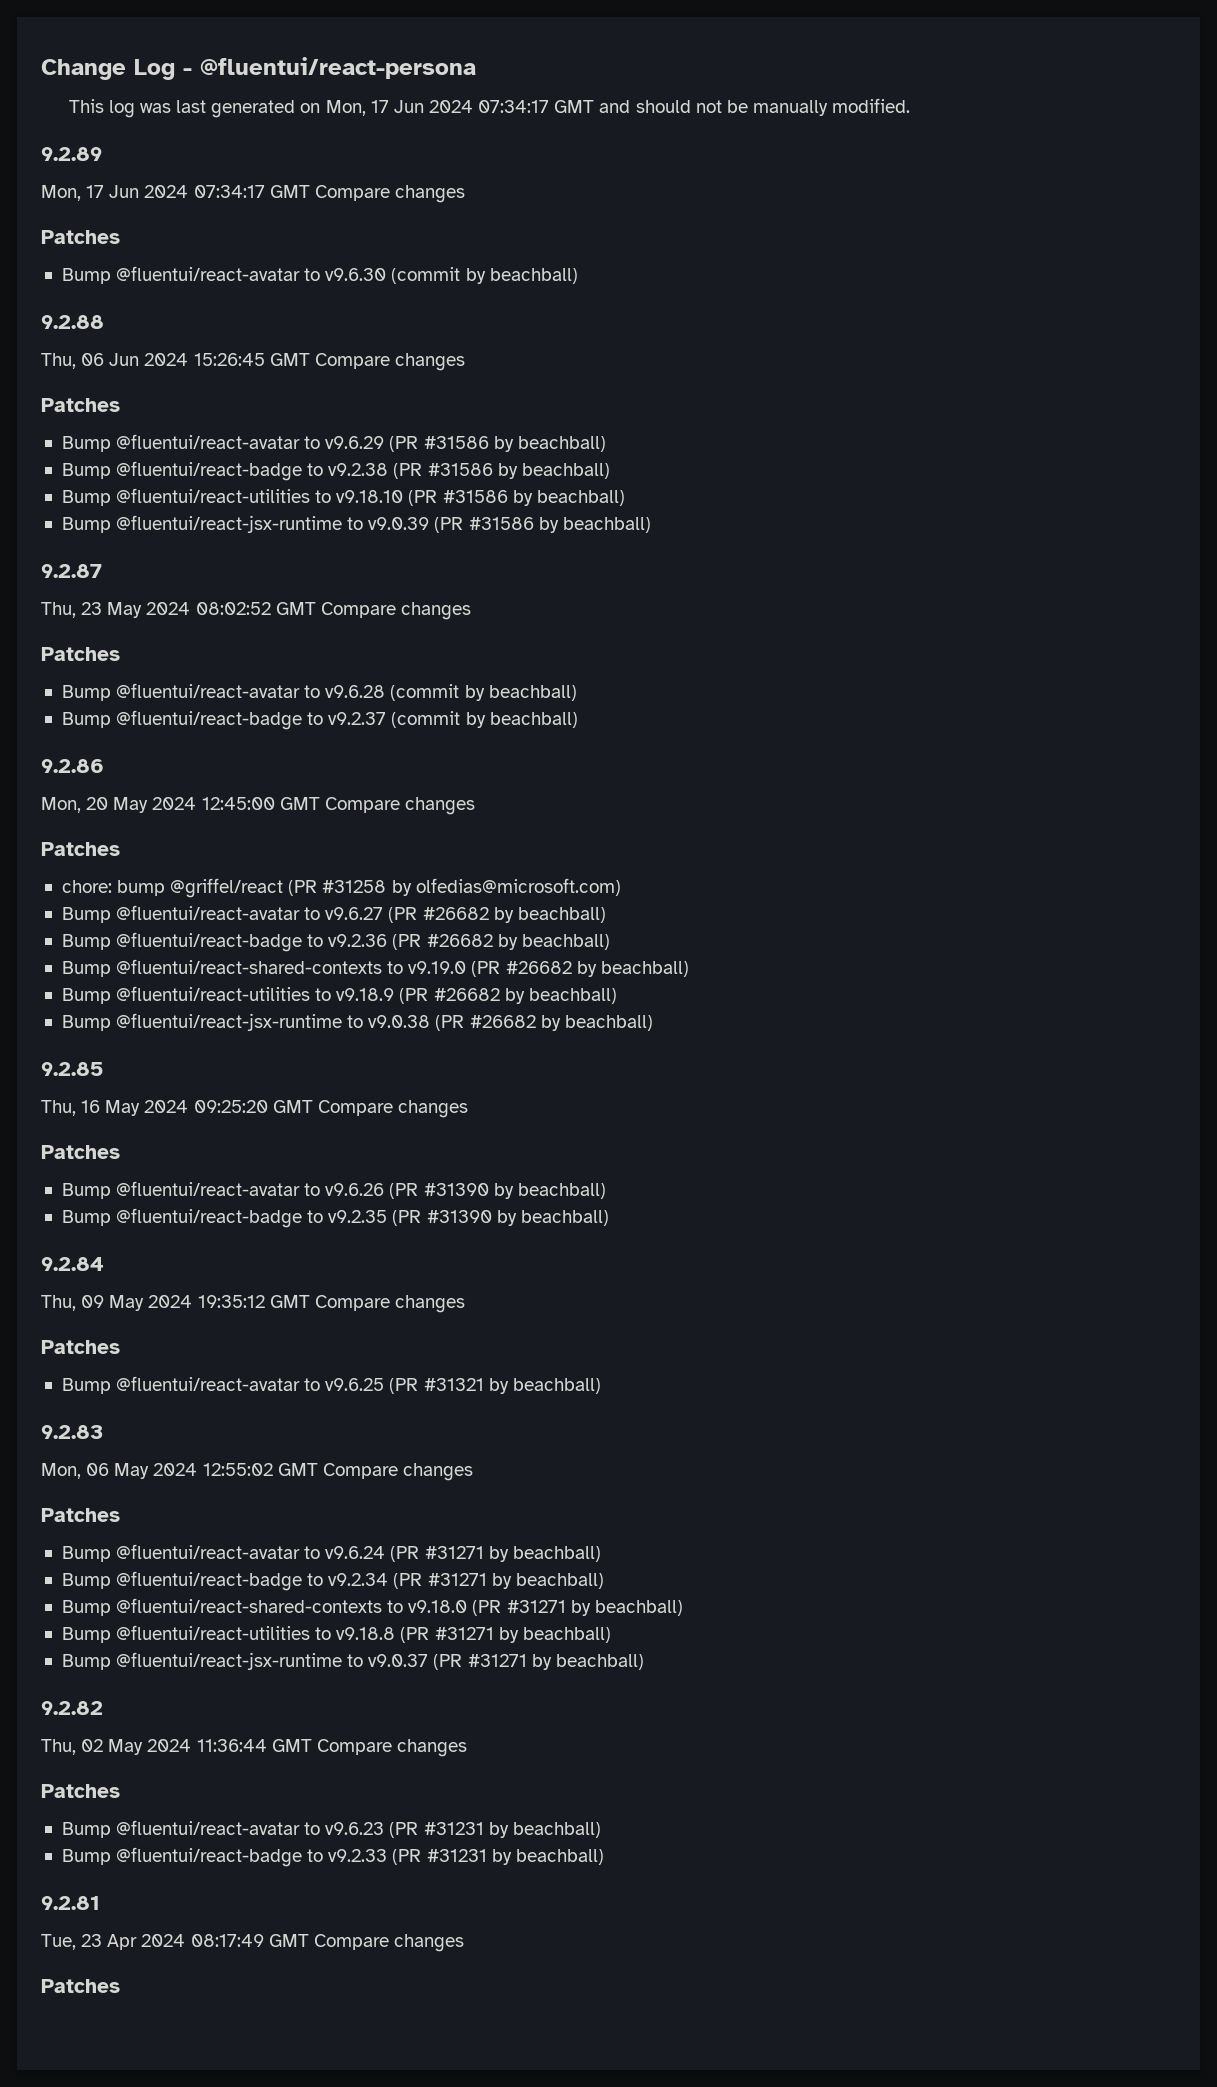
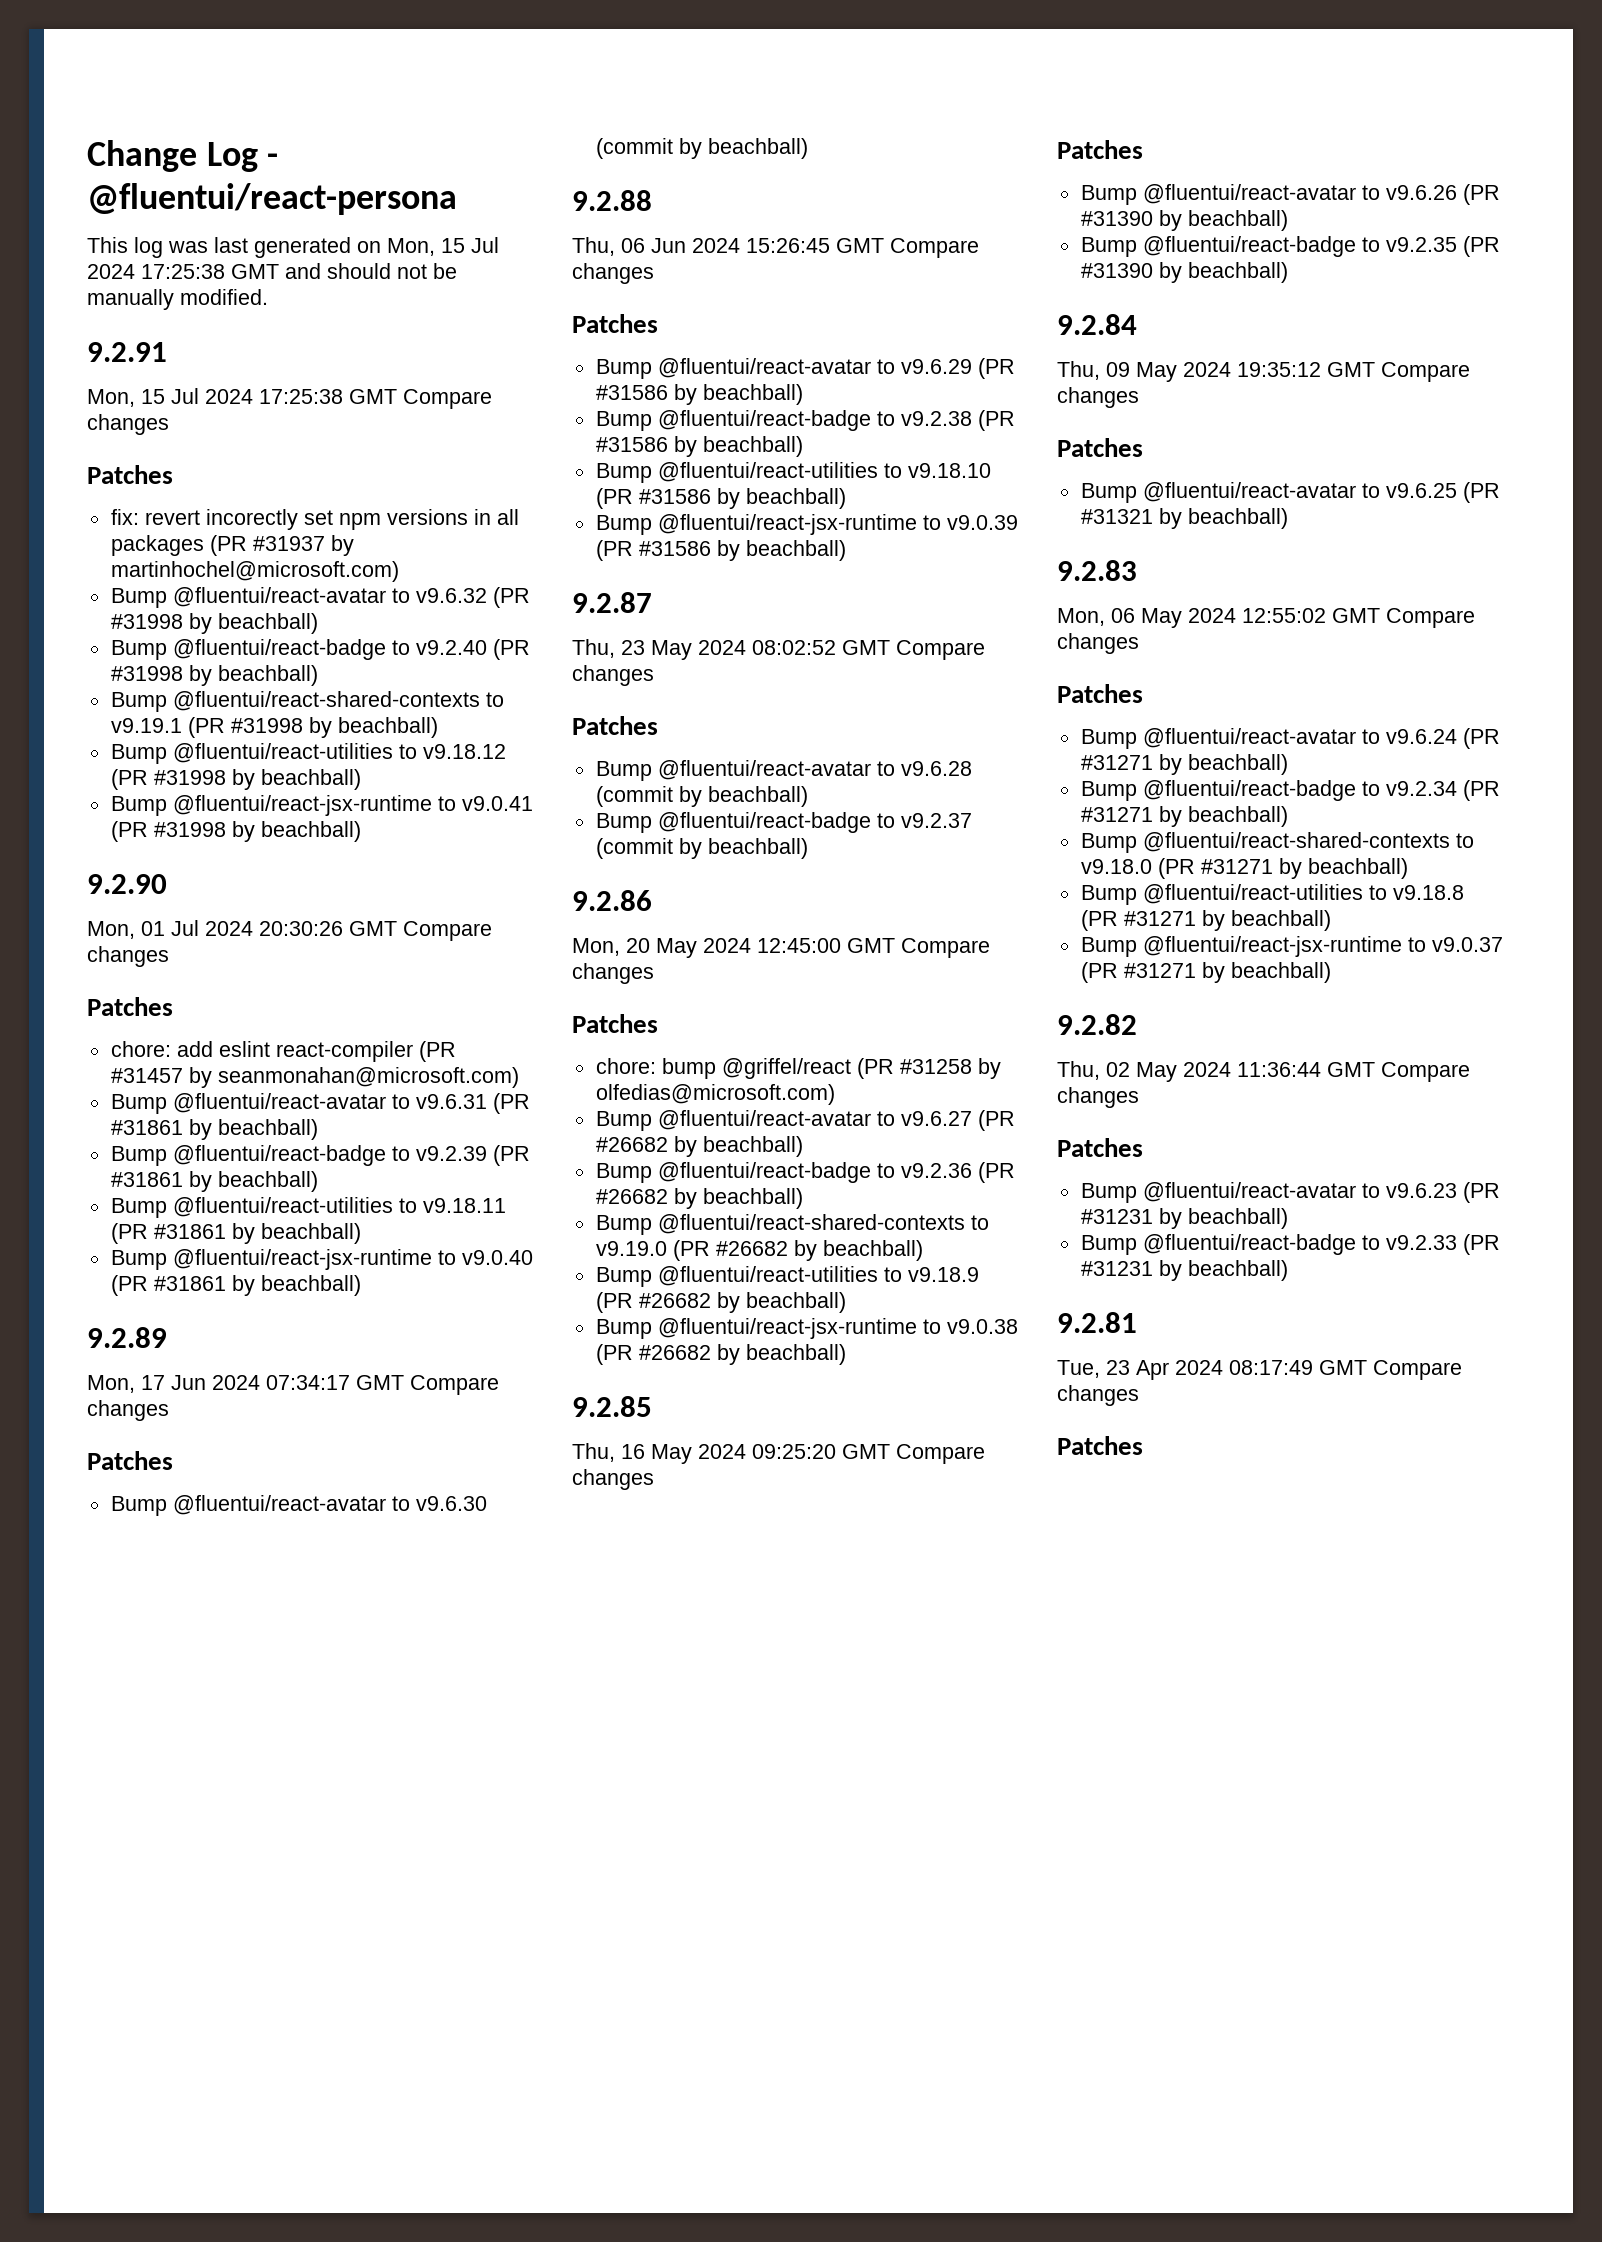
[370,100,550,113] 17 Jun 2024 07:34:17 -> [441,237,499,253] [87,264,225,279] 15 Jul 2024 17:25:38
(911, 105) none -> [87,342,167,362] [87,388,492,409] [87,414,169,435] [87,465,173,484] [110,509,519,530] [110,535,354,556] [110,561,399,582] [110,587,530,608] [110,613,318,634] [110,639,530,660] [110,665,318,686] [110,691,504,712] [110,717,438,738] [110,743,506,764] [110,769,361,790] [110,795,533,816] [110,821,361,842] [87,874,167,894] [87,920,492,941] [87,946,169,967] [87,997,173,1016] [110,1041,456,1062] [110,1067,519,1088] [110,1093,530,1114] [110,1119,318,1140] [110,1145,530,1166] [110,1171,318,1192] [110,1197,506,1218] [110,1223,361,1244] [110,1249,533,1270] [110,1275,361,1296] // 9.2.91 // Mon, 15 Jul 2024 17:25:38 GMT Compare changes // Patches // fix: revert incorectly set npm versions in all packages (PR #31937 by martinhochel@microsoft.com) // Bump @fluentui/react-avatar to v9.6.32 (PR #31998 by beachball) // Bump @fluentui/react-badge to v9.2.40 (PR #31998 by beachball) // Bump @fluentui/react-shared-contexts to v9.19.1 (PR #31998 by beachball) // Bump @fluentui/react-utilities to v9.18.12 (PR #31998 by beachball) // Bump @fluentui/react-jsx-runtime to v9.0.41 (PR #31998 by beachball) // 9.2.90 // Mon, 01 Jul 2024 20:30:26 GMT Compare changes // Patches // chore: add eslint react-compiler (PR #31457 by seanmonahan@microsoft.com) // Bump @fluentui/react-avatar to v9.6.31 (PR #31861 by beachball) // Bump @fluentui/react-badge to v9.2.39 (PR #31861 by beachball) // Bump @fluentui/react-utilities to v9.18.11 (PR #31861 by beachball) // Bump @fluentui/react-jsx-runtime to v9.0.40 (PR #31861 by beachball)

